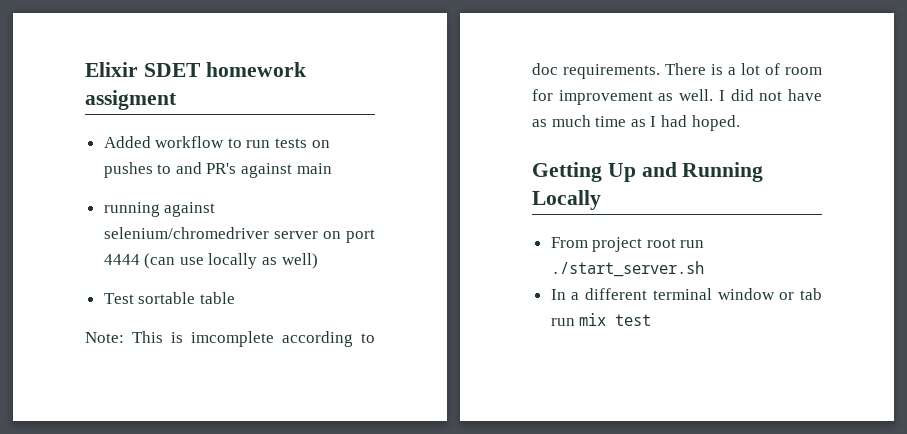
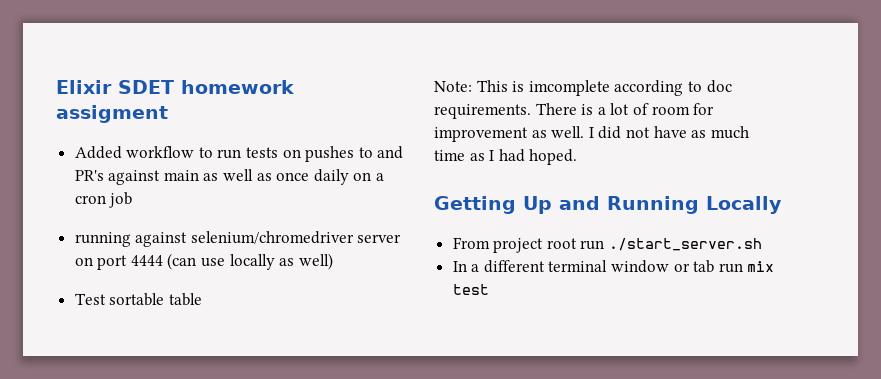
(332, 168) none -> [203,169,385,185] [74,192,133,208] as well as once daily on a cron job

